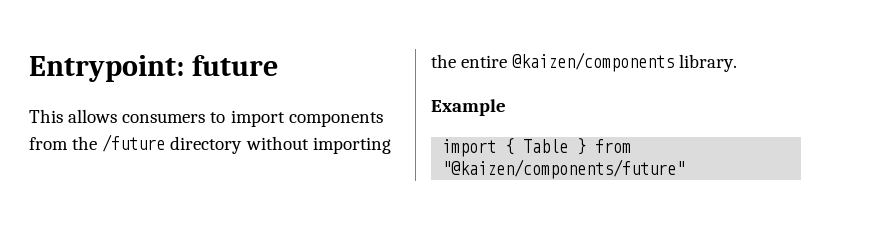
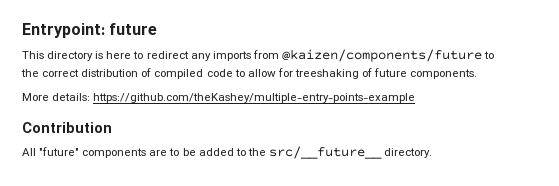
[68,109,383,127] [29,134,391,154] [431,52,738,72] [431,99,506,116] [442,138,632,157] [442,159,686,179] allows consumers to import components from the /future directory without importing the entire @kaizen/components library. // Example // import { Table } from "@kaizen/components/future" -> [47,49,495,62] [21,68,478,79] [22,93,416,103] [22,122,112,133] [22,146,433,159] directory is here to redirect any imports from @kaizen/components/future to the correct distribution of compiled code to allow for treeshaking of future components. // More details: https://github.com/theKashey/multiple-entry-points-example // Contribution // All "future" components are to be added to the src/__future__ directory.

